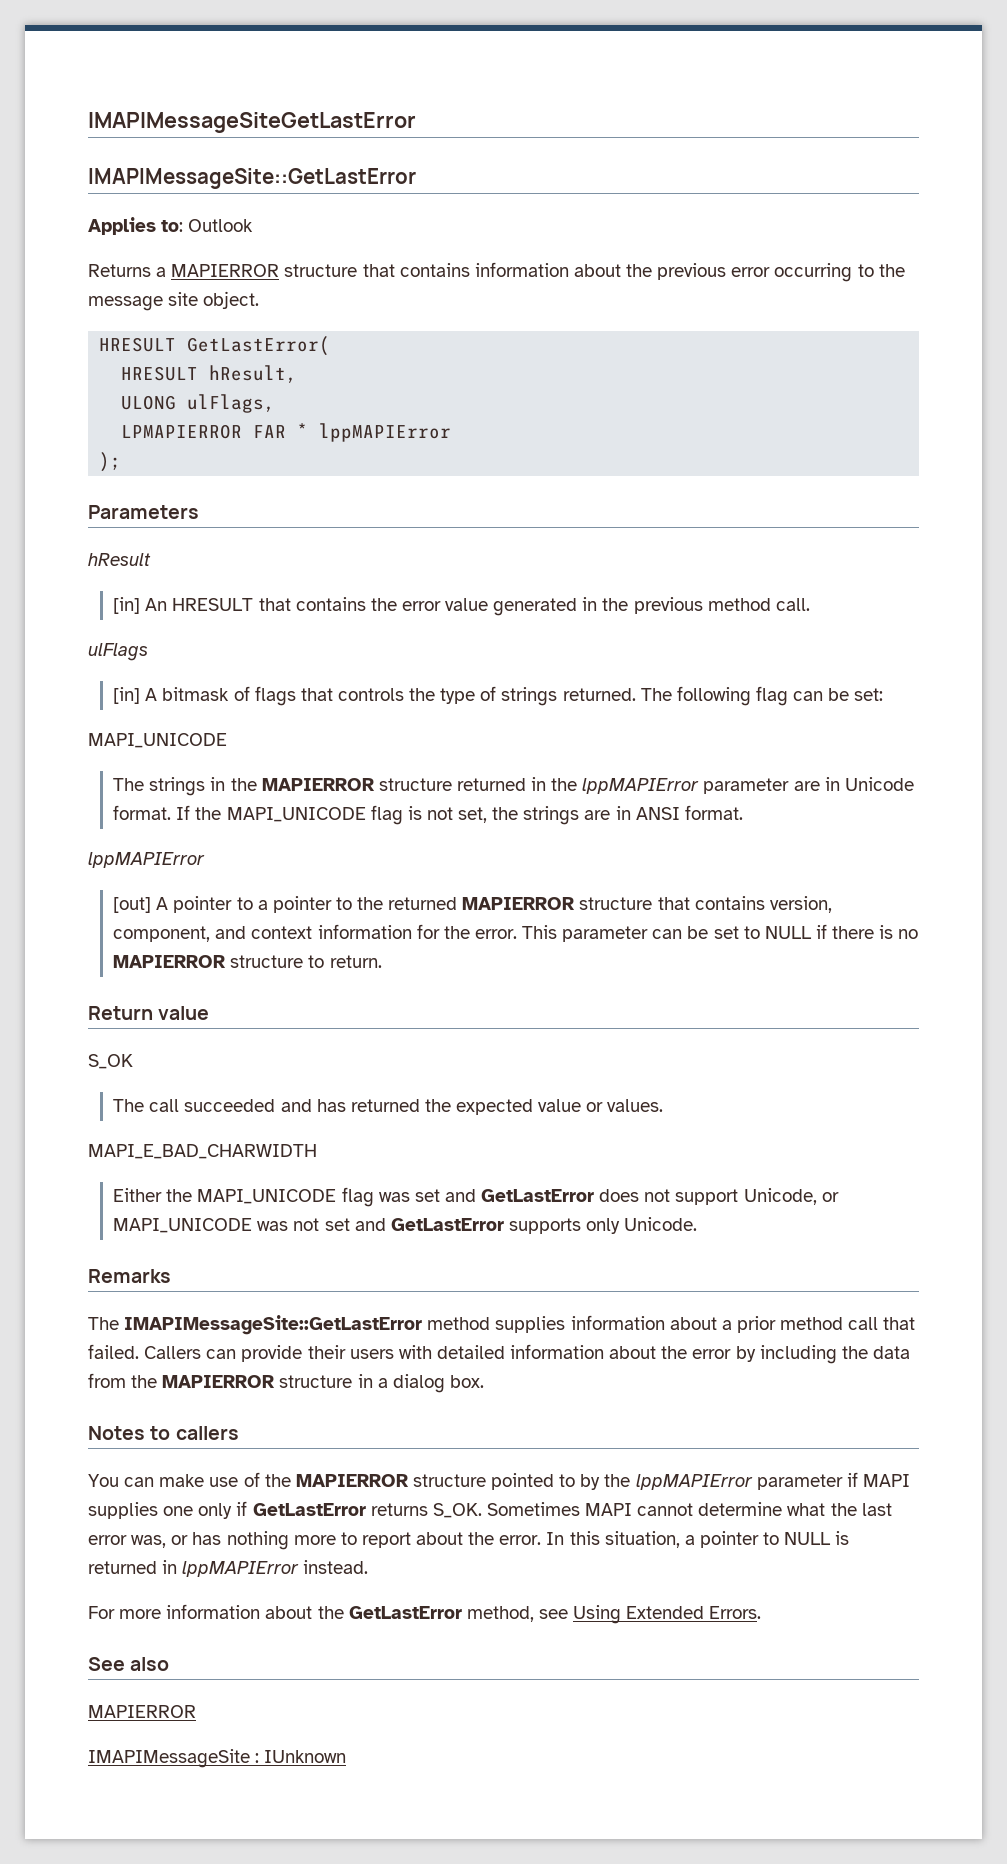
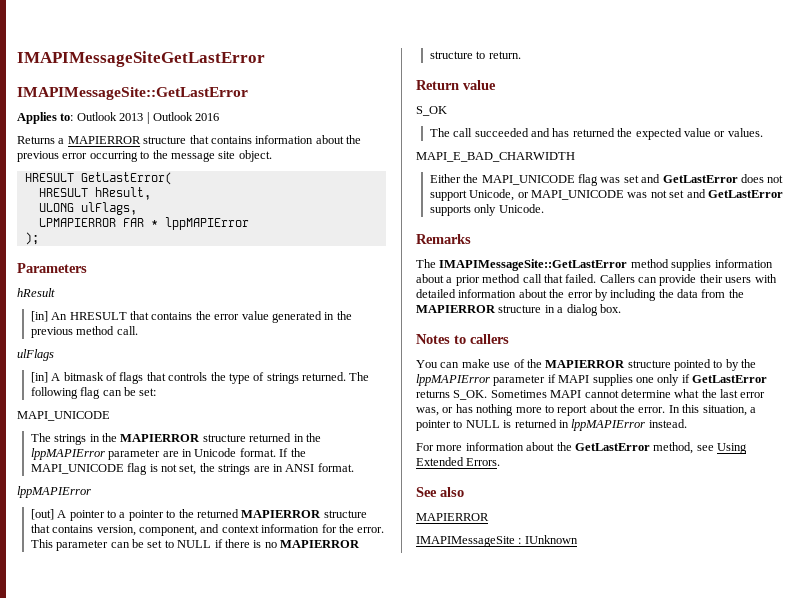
(254, 225) none -> [119,112,220,124] 2013 | Outlook 2016

